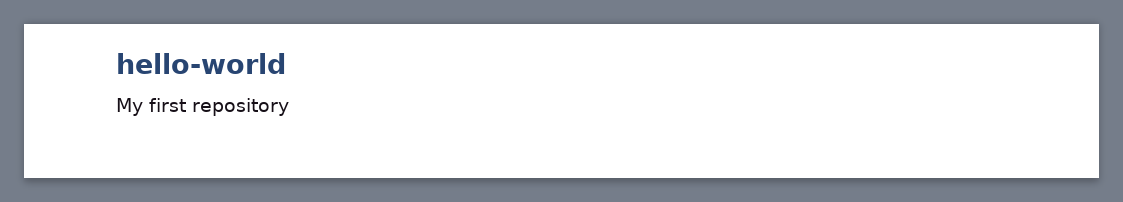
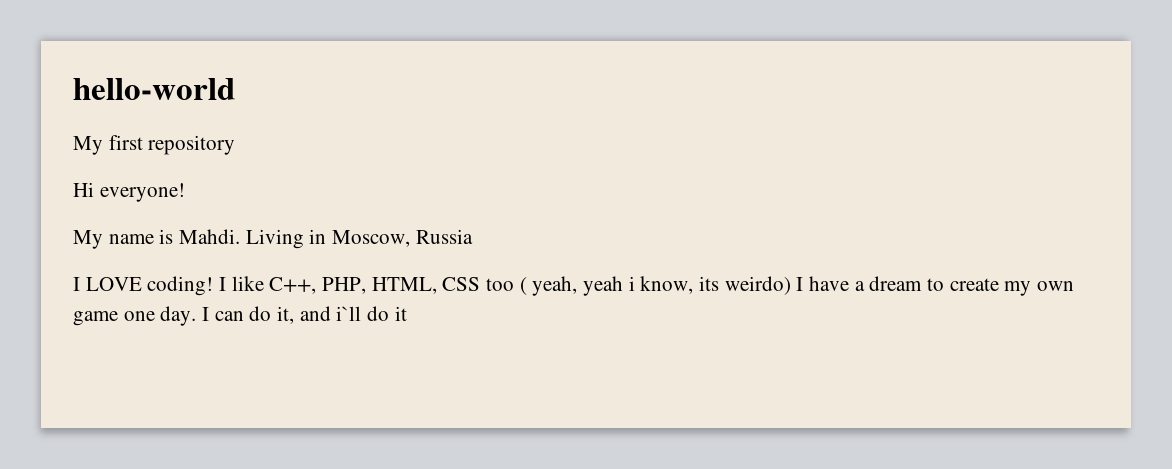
(289, 107) none -> [73,182,185,202] [73,229,473,249] [73,276,1075,296] [73,306,407,326] // Hi everyone! // My name is Mahdi. Living in Moscow, Russia // I LOVE coding! I like C++, PHP, HTML, CSS too ( yeah, yeah i know, its weirdo) I have a dream to create my own game one day. I can do it, and i`ll do it

